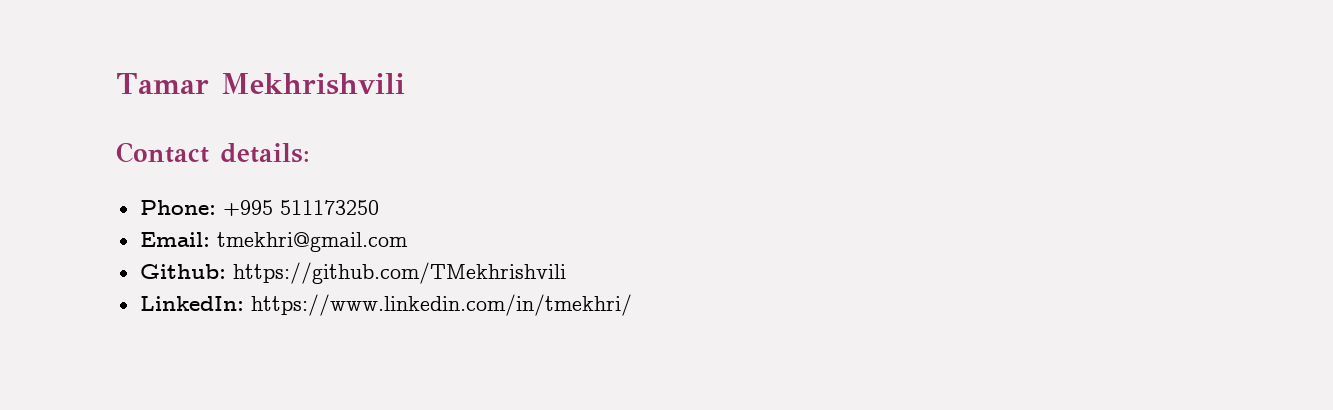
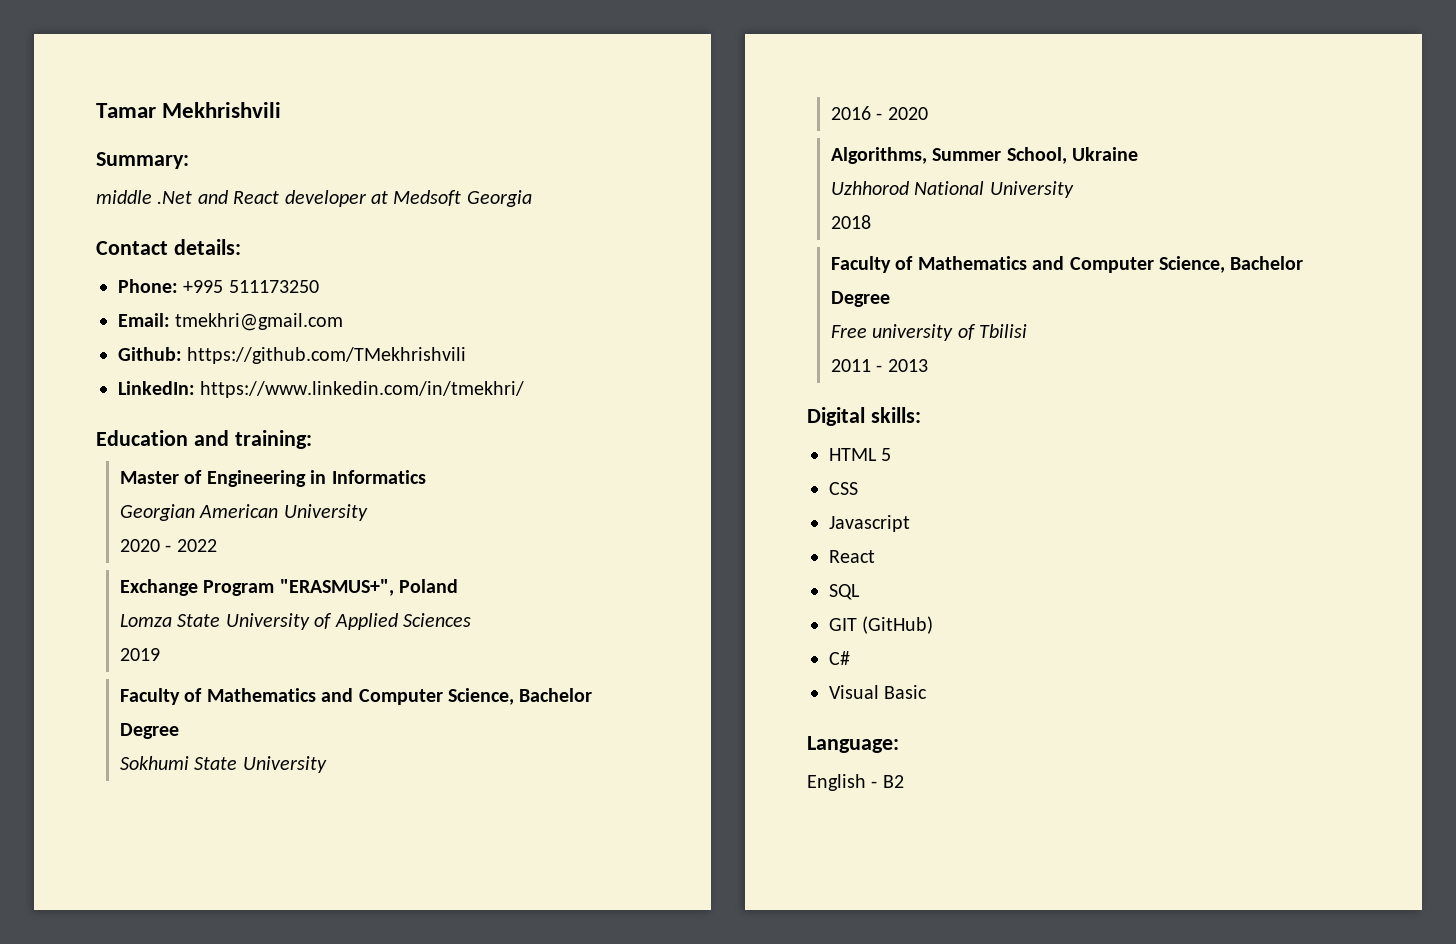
(405, 84) none -> [96,152,189,169] [96,190,532,207] // Summary: // middle .Net and React developer at Medsoft Georgia
(632, 305) none -> [96,430,312,449] [119,470,426,487] [119,504,368,521] [119,539,217,552] [119,579,459,596] [119,613,471,630] [119,648,160,661] [119,688,593,705] [119,723,179,739] [119,756,327,773] [830,106,928,120] [830,147,1139,164] [830,181,1074,198] [830,215,871,229] [830,256,1304,273] [830,291,890,307] [830,324,1028,341] [830,359,928,372] [807,407,921,426] [829,448,892,461] [829,482,858,495] [829,515,910,532] [829,550,875,563] [829,584,860,600] [829,616,934,634] [829,651,850,665] [829,685,928,699] [807,736,899,753] [807,774,904,791] // Education and training: // Master of Engineering in Informatics // Georgian American University // 2020 - 2022 // Exchange Program "ERASMUS+", Poland // Lomza State University of Applied Sciences // 2019 // Faculty of Mathematics and Computer Science, Bachelor Degree // Sokhumi State University // 2016 - 2020 // Algorithms, Summer School, Ukraine // Uzhhorod National University // 2018 // Faculty of Mathematics and Computer Science, Bachelor Degree // Free university of Tbilisi // 2011 - 2013 // Digital skills: // HTML 5 // CSS // Javascript // React // SQL // GIT (GitHub) // C# // Visual Basic // Language: // English - B2

